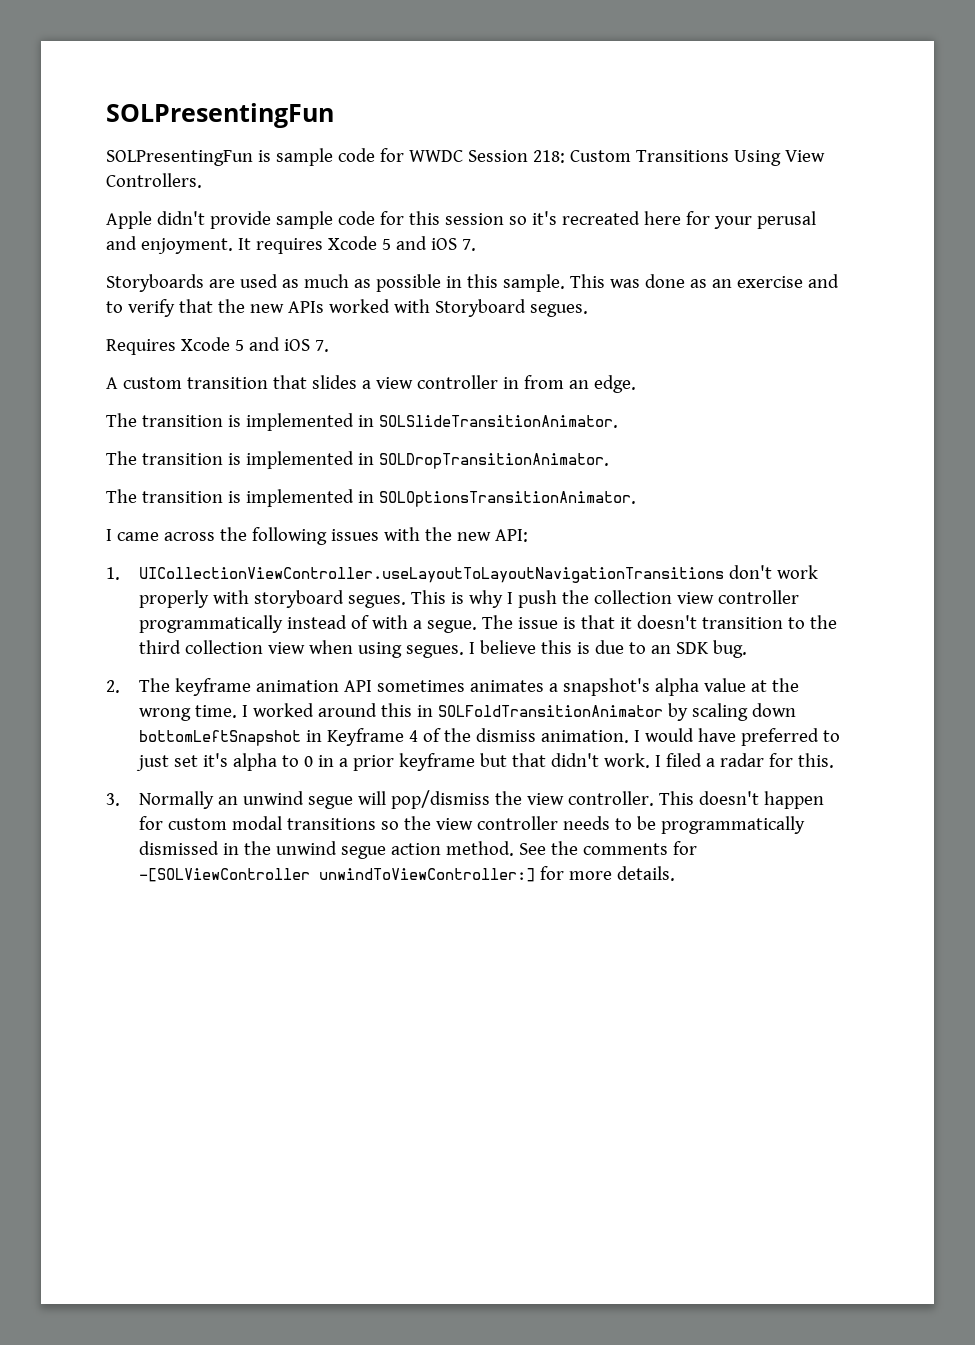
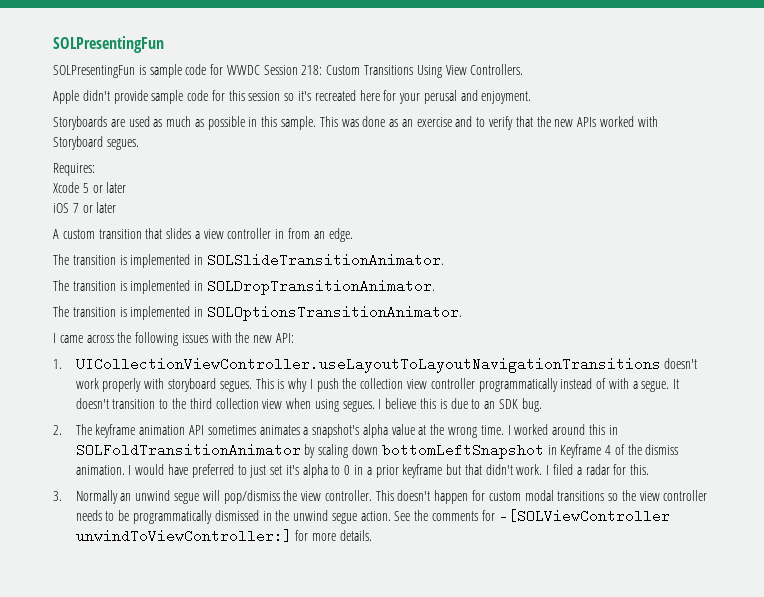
[237,236,476,254] It requires Xcode 5 and iOS 7. -> (532, 97) none
[106,337,329,355] Requires Xcode 5 and iOS 7. -> [53,163,95,176] [53,182,127,193] [53,202,117,213] Requires: // Xcode 5 or later // iOS 7 or later
[729,565,773,579] don't -> [664,358,698,369] doesn't
[482,615,633,629] The issue is that it -> [673,379,680,389] It
[391,841,515,856] action method. -> [360,511,391,521] action.

